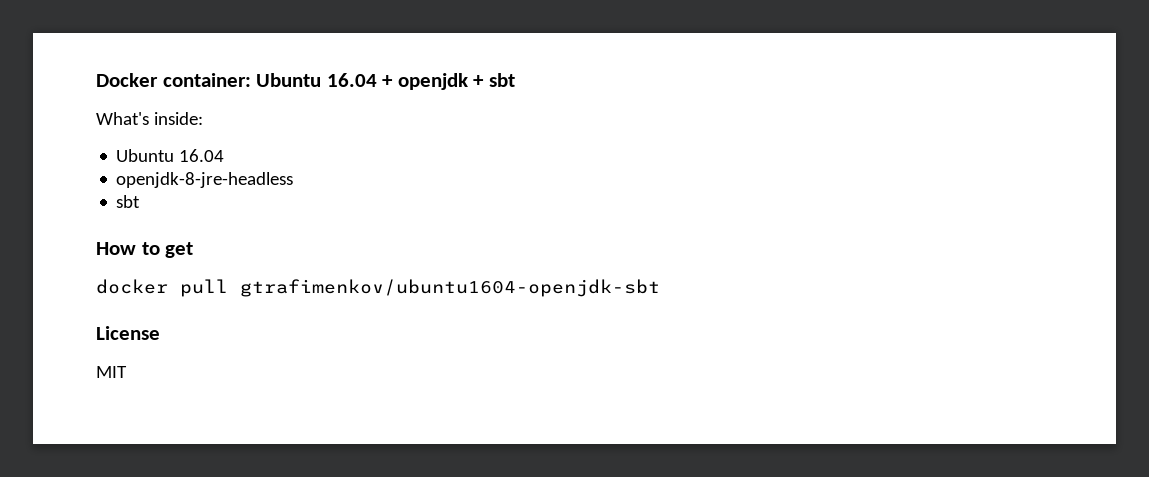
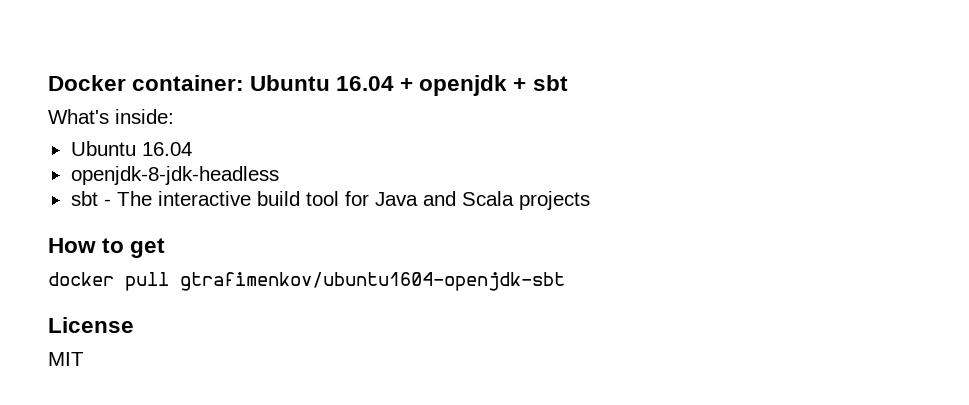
[116,172,294,188] [116,195,141,208] openjdk-8-jre-headless // sbt -> [70,166,279,185] [70,191,590,210] openjdk-8-jdk-headless // sbt - The interactive build tool for Java and Scala projects

